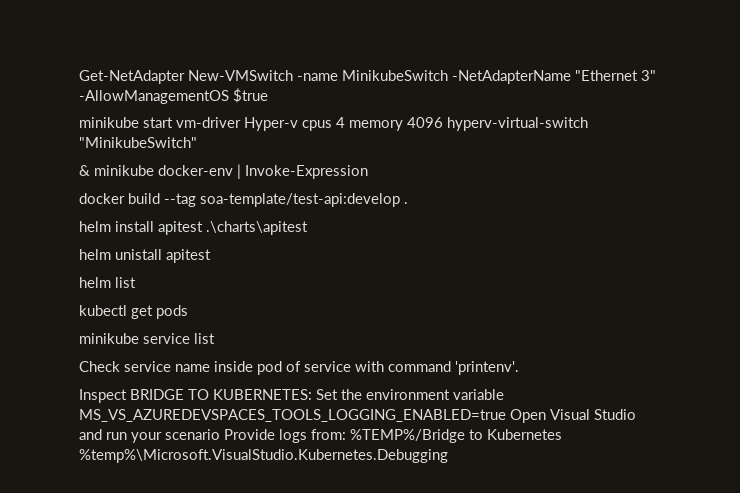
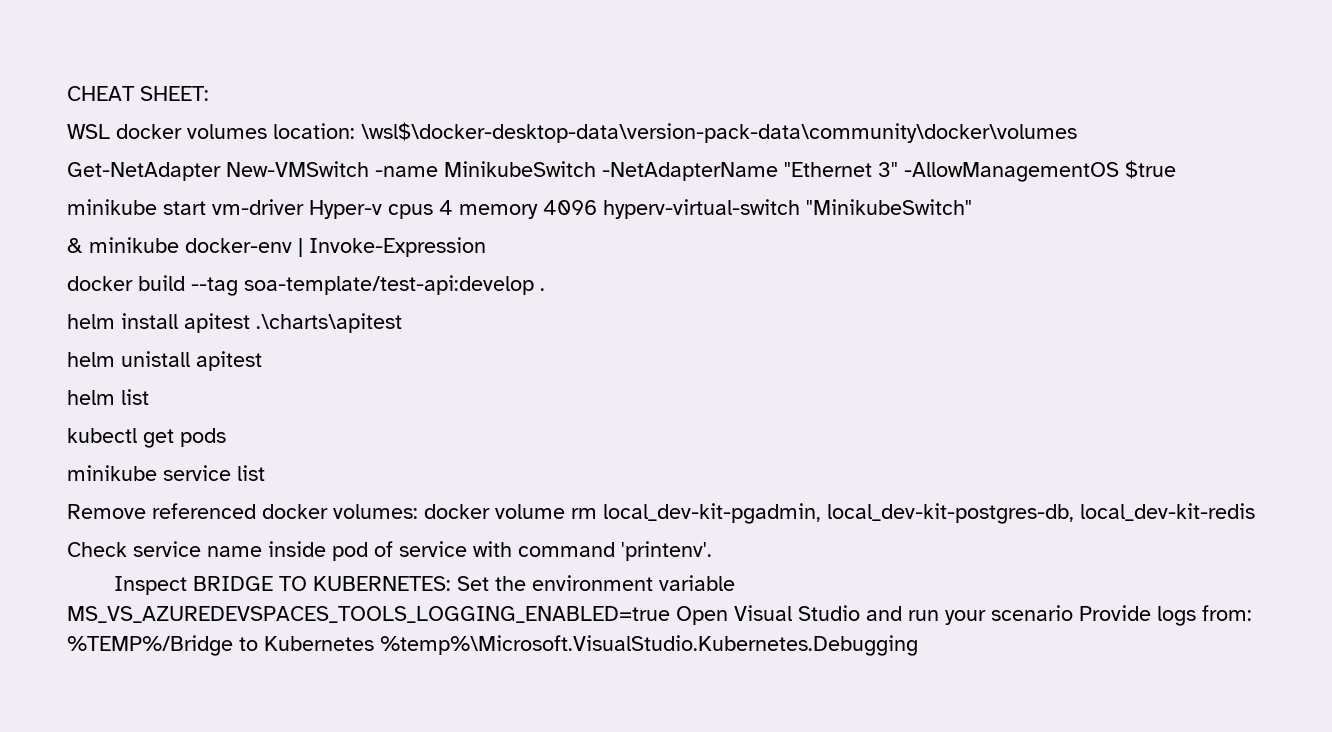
(79, 77) none -> [67,86,209,101] [67,122,1077,143] CHEAT SHEET: // WSL docker volumes location: \wsl$\docker-desktop-data\version-pack-data\community\docker\volumes //
(215, 338) none -> [67,503,1255,524] // Remove referenced docker volumes: docker volume rm local_dev-kit-pgadmin, local_dev-kit-postgres-db, local_dev-kit-redis

